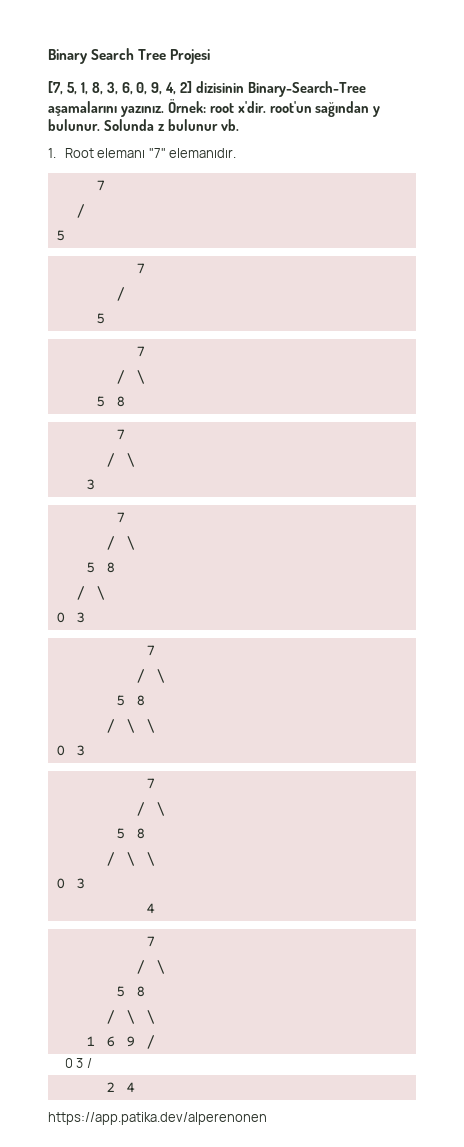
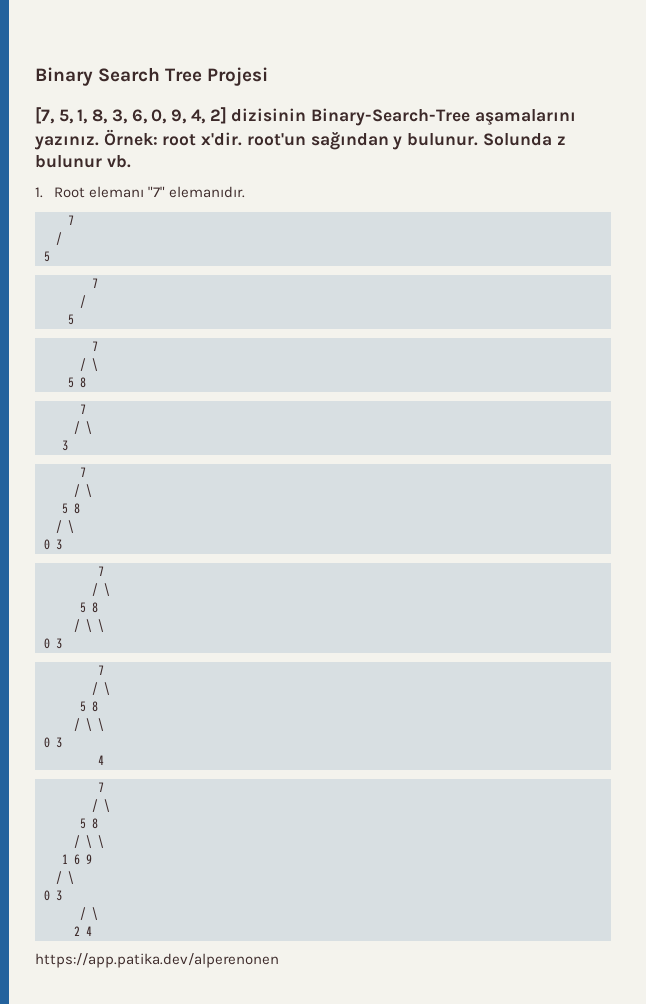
[145,1035,156,1049] [64,1058,92,1068] / // 0 3 / -> [56,871,74,884] [44,890,62,901] [80,907,98,920] // / \ // 0 3 // / \

